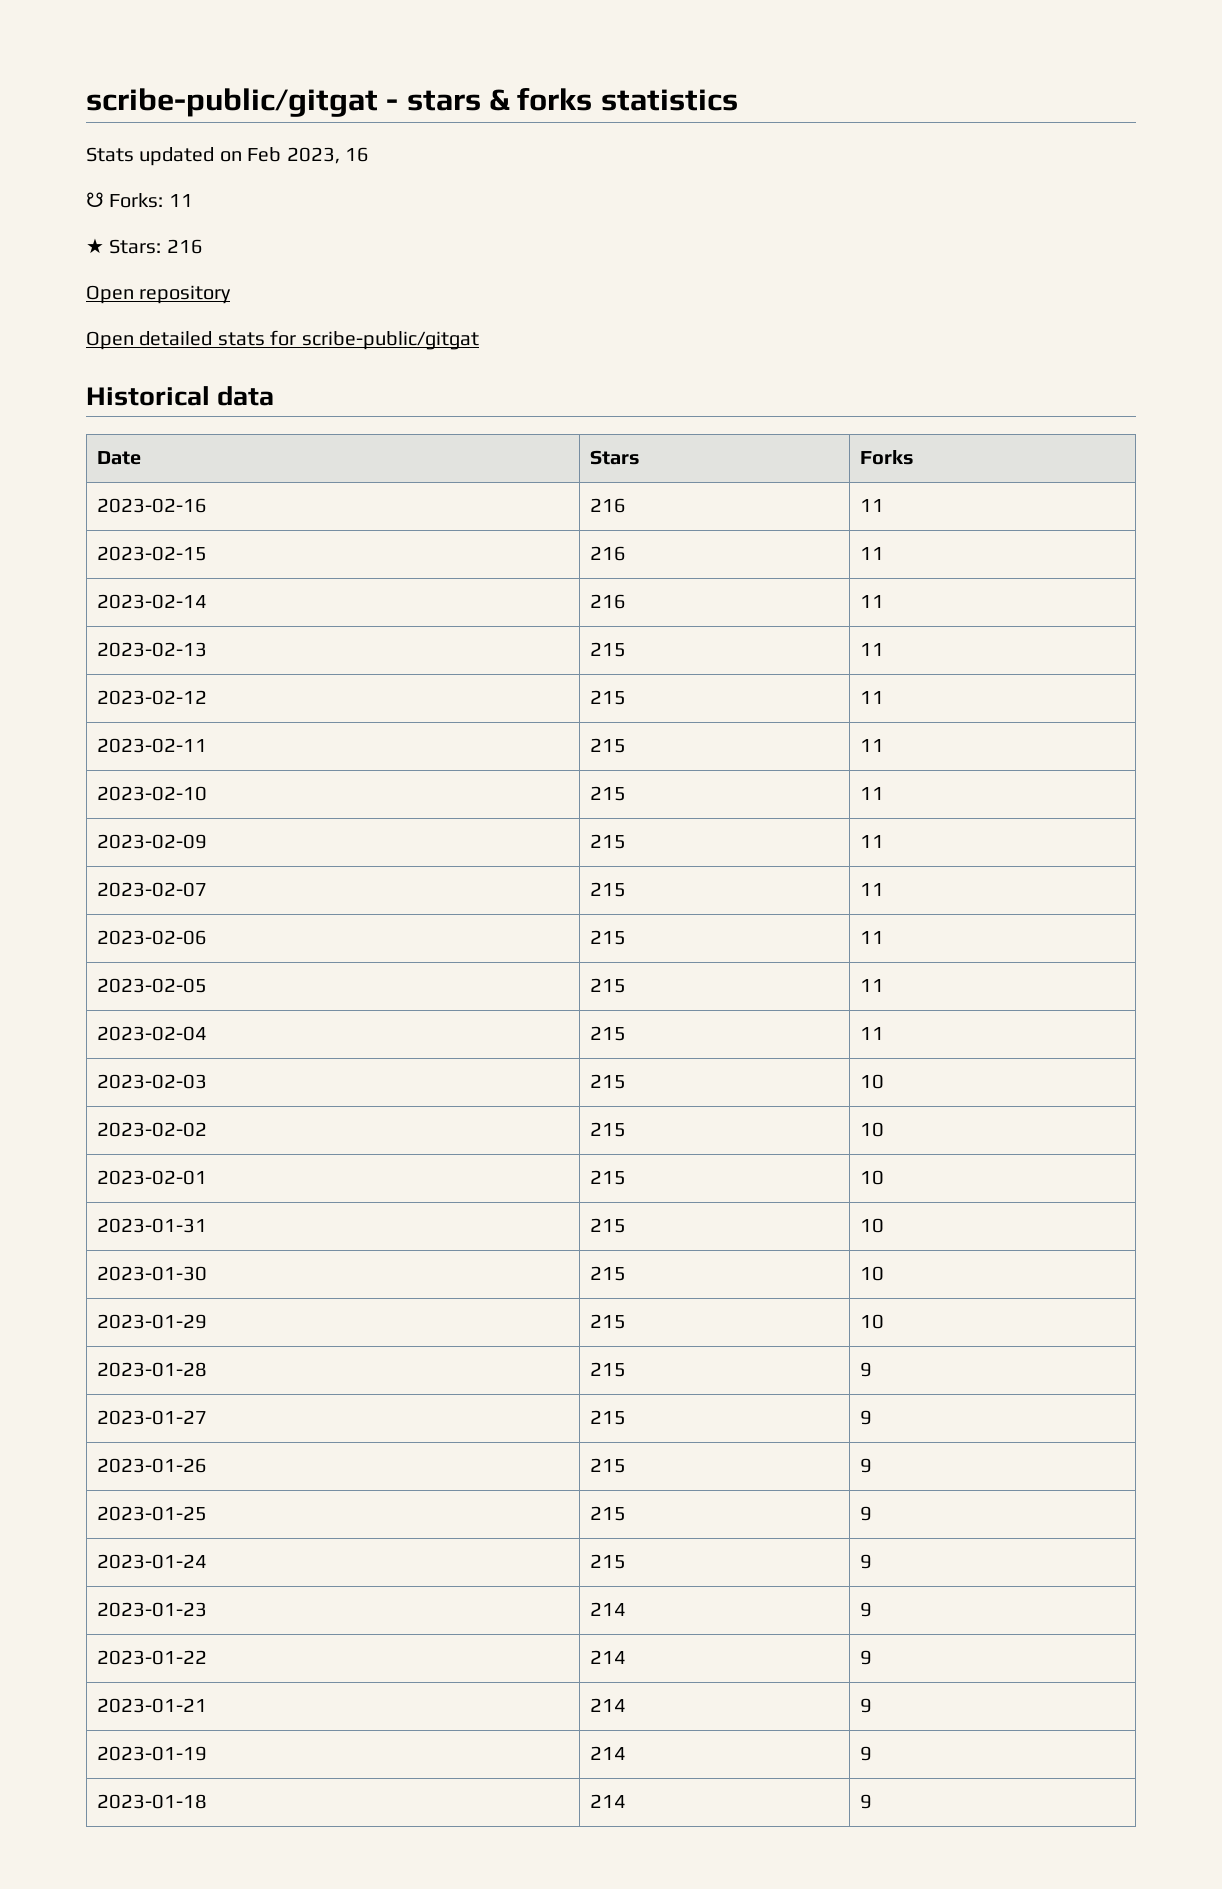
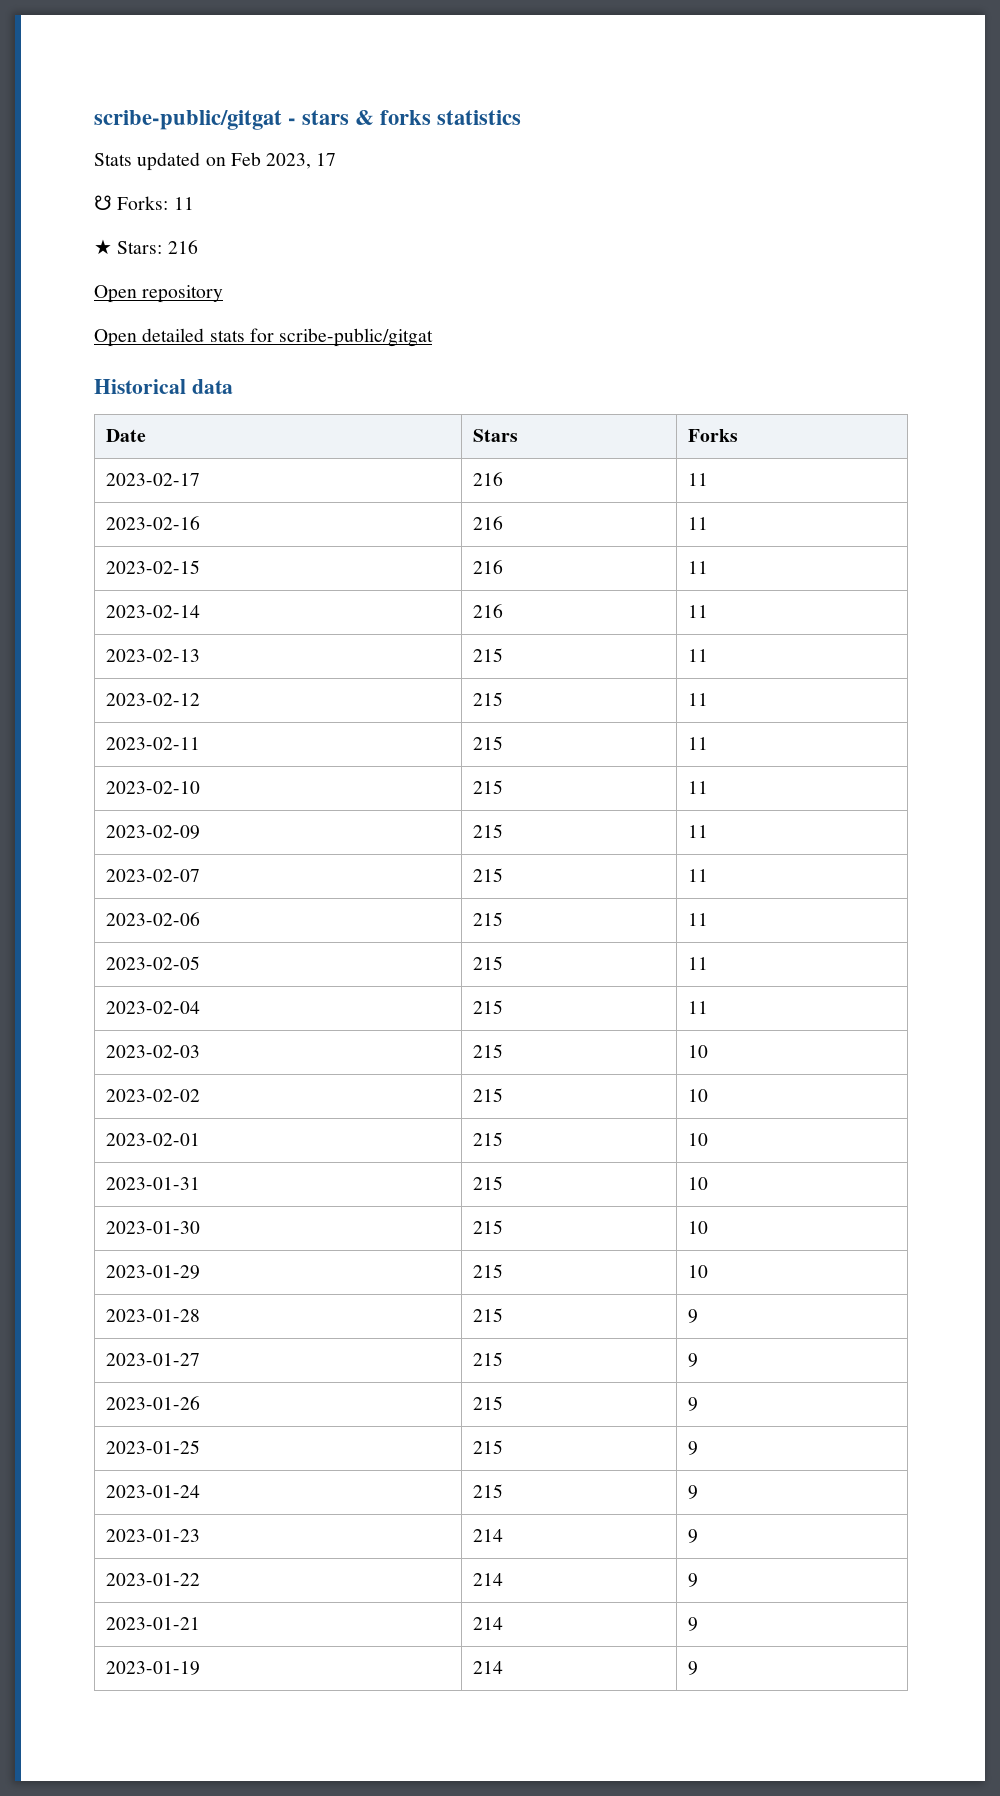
[345,147,369,162] 16 -> [316,153,337,166] 17
(914, 457) none -> [105,473,200,486] [472,472,503,486] [687,473,708,486] // 2023-02-17 | 216 | 11
[96,1794,207,1809] [589,1794,626,1808] [859,1794,872,1809] // 2023-01-18 | 214 | 9 -> (698, 1668) none

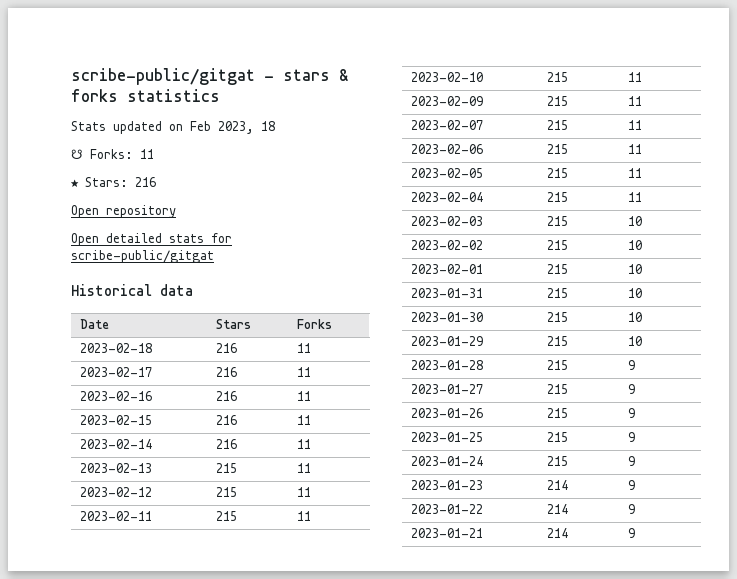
[316,153,337,166] 17 -> [261,121,275,131] 18
(738, 435) none -> [80,343,153,353] [216,343,238,353] [297,343,312,353] // 2023-02-18 | 216 | 11
[105,1661,200,1675] [472,1661,503,1674] [687,1661,698,1675] // 2023-01-19 | 214 | 9 -> (636, 533) none

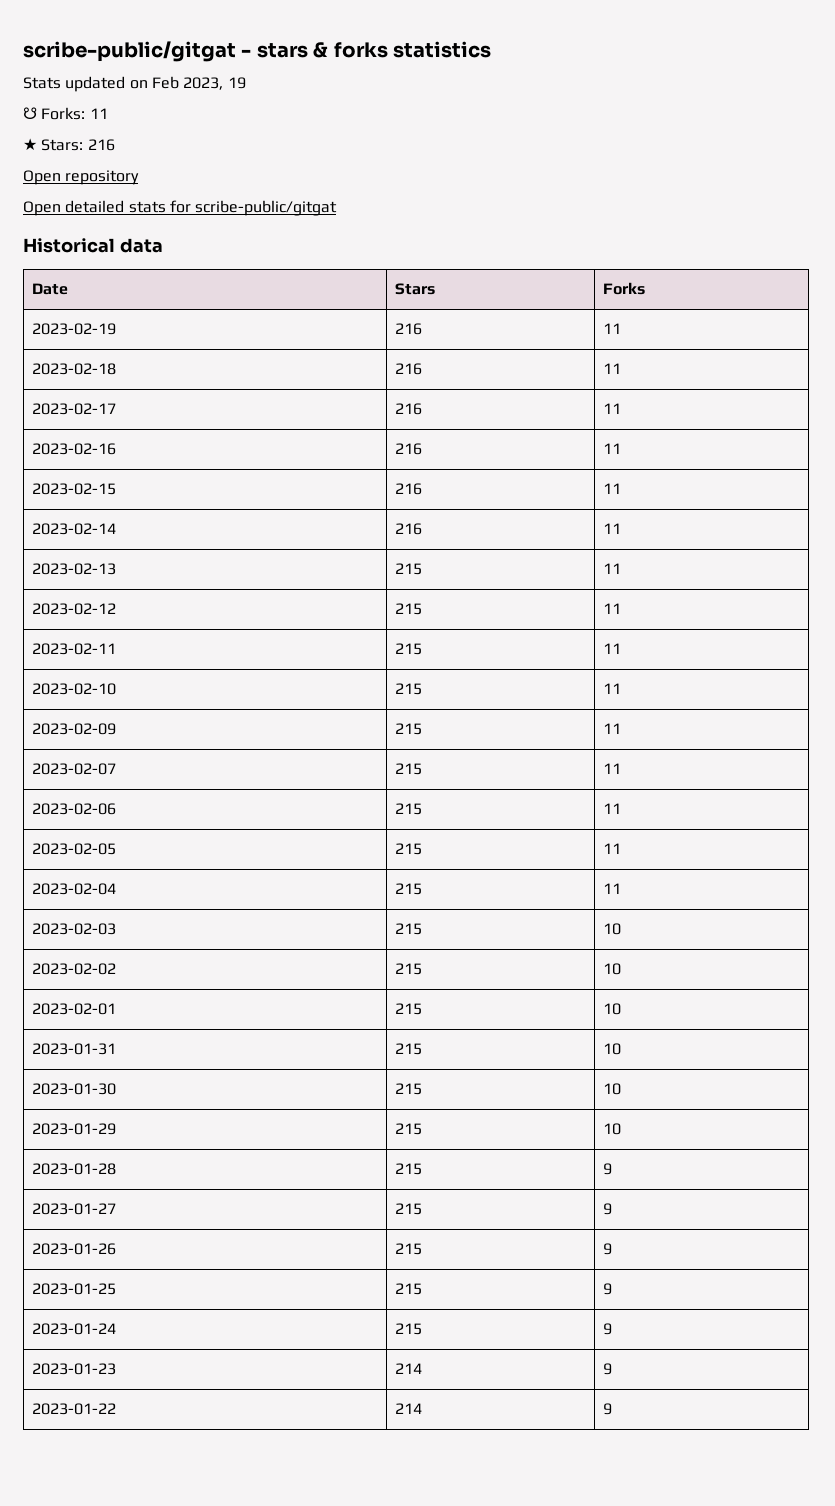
[261,121,275,131] 18 -> [227,77,246,89] 19
(333, 324) none -> [31,323,116,335] [394,323,422,335] [602,323,621,334] // 2023-02-19 | 216 | 11
[411,528,484,538] [547,528,569,538] [628,528,636,538] // 2023-01-21 | 214 | 9 -> (612, 1409) none

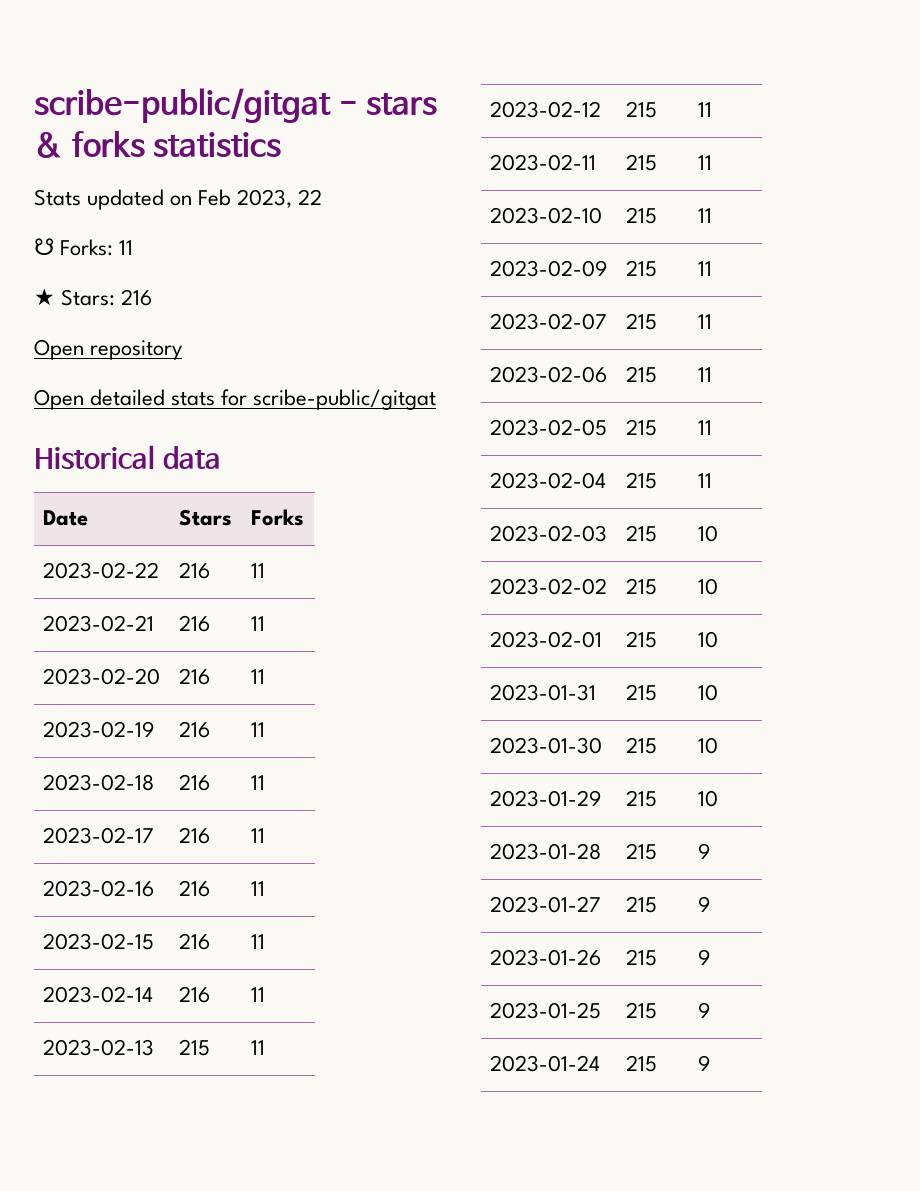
[227,77,246,89] 19 -> [298,189,323,205] 22
(645, 288) none -> [43,562,160,579] [179,562,211,579] [251,563,266,578] [43,615,155,632] [179,615,211,632] [251,616,266,631] [43,668,161,685] [179,668,211,685] [251,669,266,684] // 2023-02-22 | 216 | 11 // 2023-02-21 | 216 | 11 // 2023-02-20 | 216 | 11
[31,1363,116,1375] [394,1363,422,1374] [602,1363,612,1375] [31,1403,116,1415] [394,1403,422,1414] [602,1403,612,1415] // 2023-01-23 | 214 | 9 // 2023-01-22 | 214 | 9 -> (711, 1063) none

